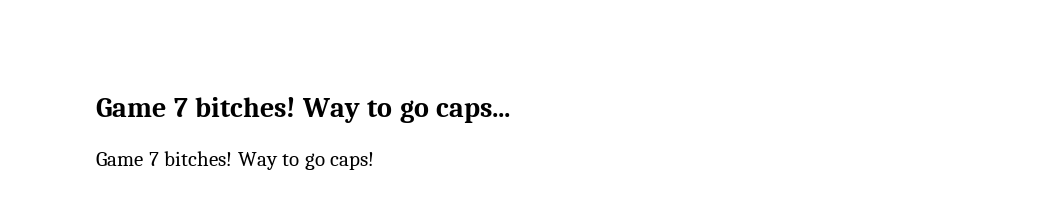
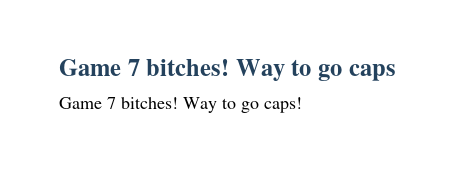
[96,97,511,123] Game 7 bitches! Way to go caps... -> [59,59,396,81] Game 7 bitches! Way to go caps

